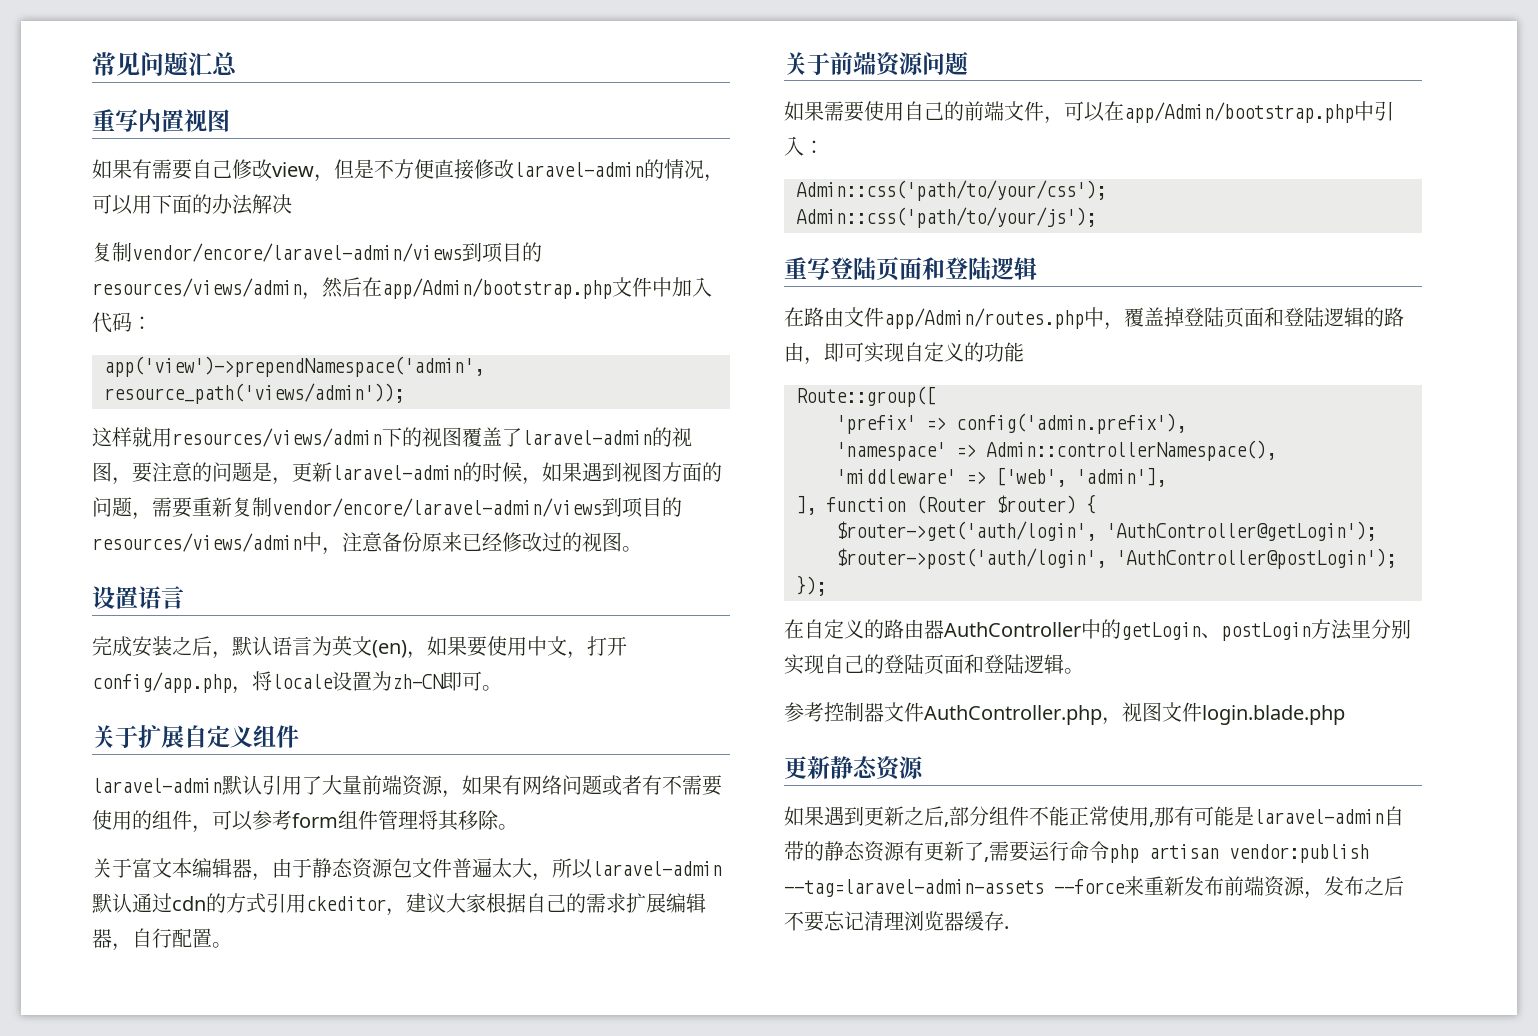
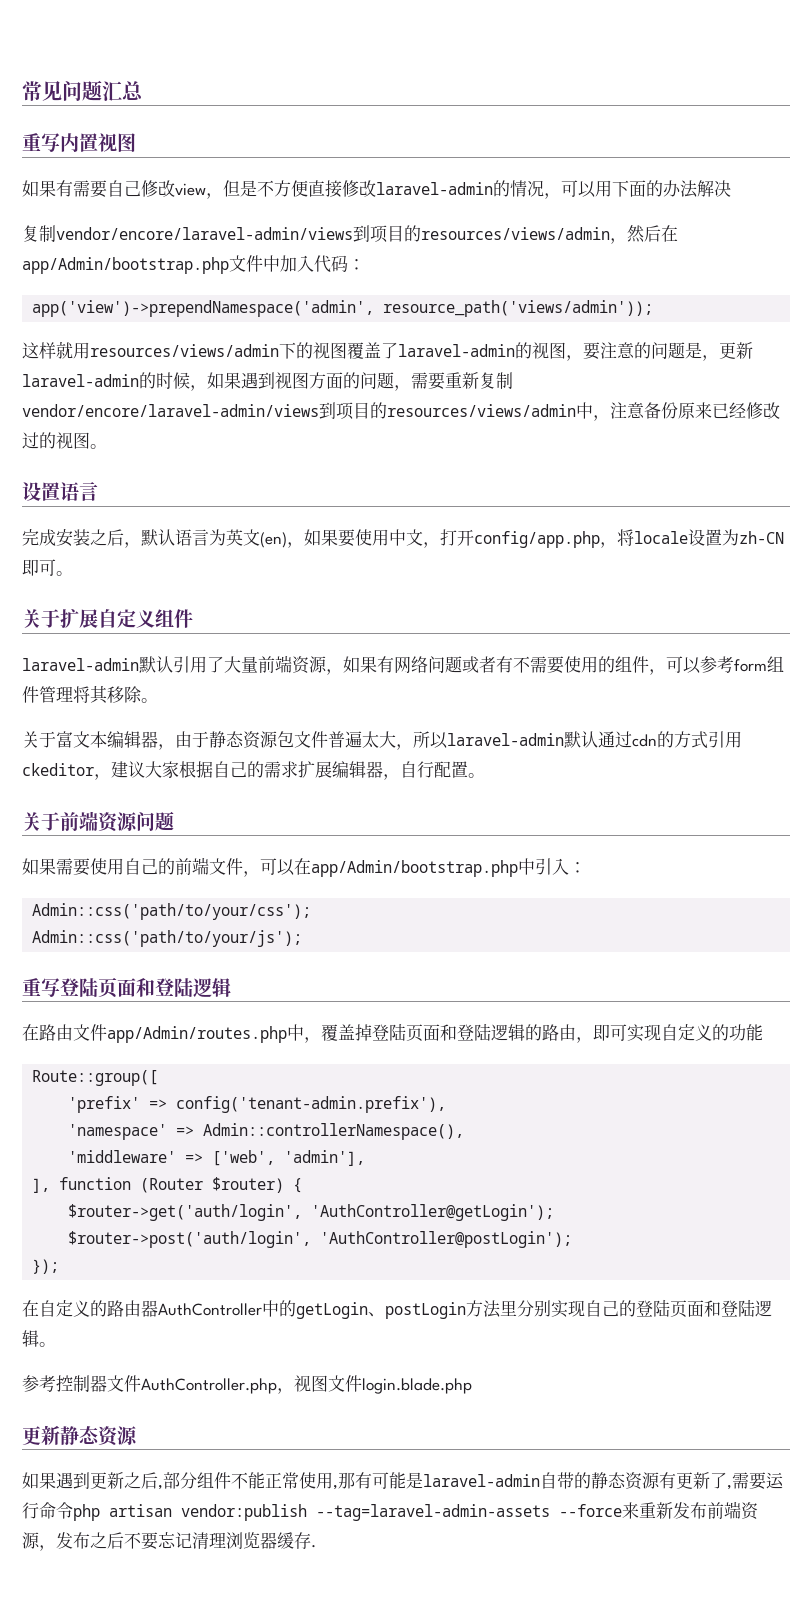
[956,413,1186,434] config('admin.prefix'), -> [176,1096,447,1113] config('tenant-admin.prefix'),

